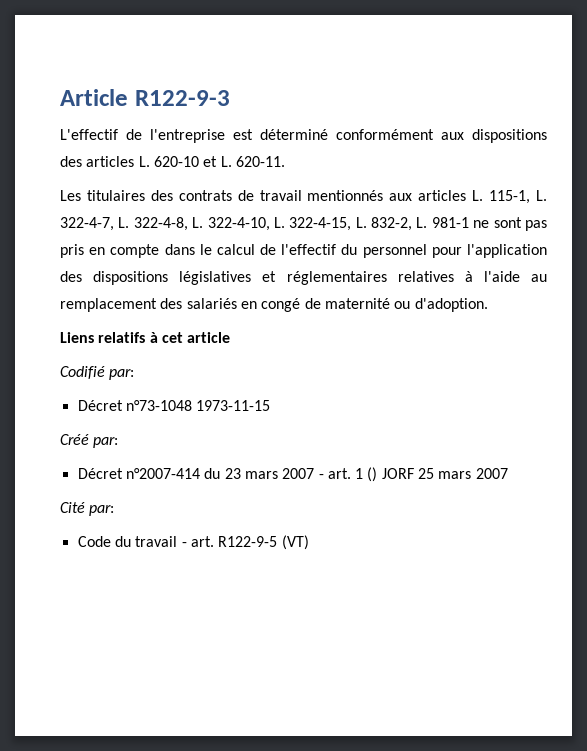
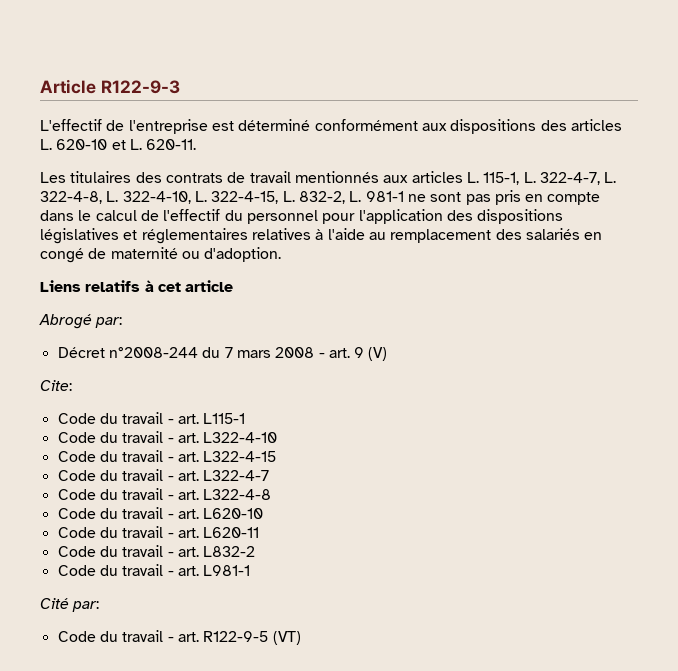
[60,366,135,380] [77,400,271,411] [60,434,119,448] [77,467,508,482] Codifié par: // Décret n°73-1048 1973-11-15 // Créé par: // Décret n°2007-414 du 23 mars 2007 - art. 1 () JORF 25 mars 2007 -> [39,314,123,329] [57,347,388,361] [40,380,72,391] [57,412,246,424] [57,431,278,443] [57,450,277,462] [57,469,270,481] [57,488,272,500] [57,507,264,519] [57,526,260,538] [57,545,256,557] [57,564,251,576] Abrogé par: // Décret n°2008-244 du 7 mars 2008 - art. 9 (V) // Cite: // Code du travail - art. L115-1 // Code du travail - art. L322-4-10 // Code du travail - art. L322-4-15 // Code du travail - art. L322-4-7 // Code du travail - art. L322-4-8 // Code du travail - art. L620-10 // Code du travail - art. L620-11 // Code du travail - art. L832-2 // Code du travail - art. L981-1

